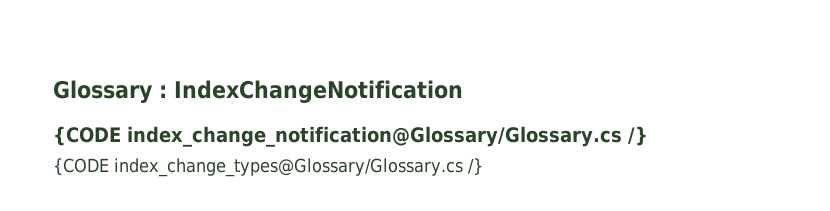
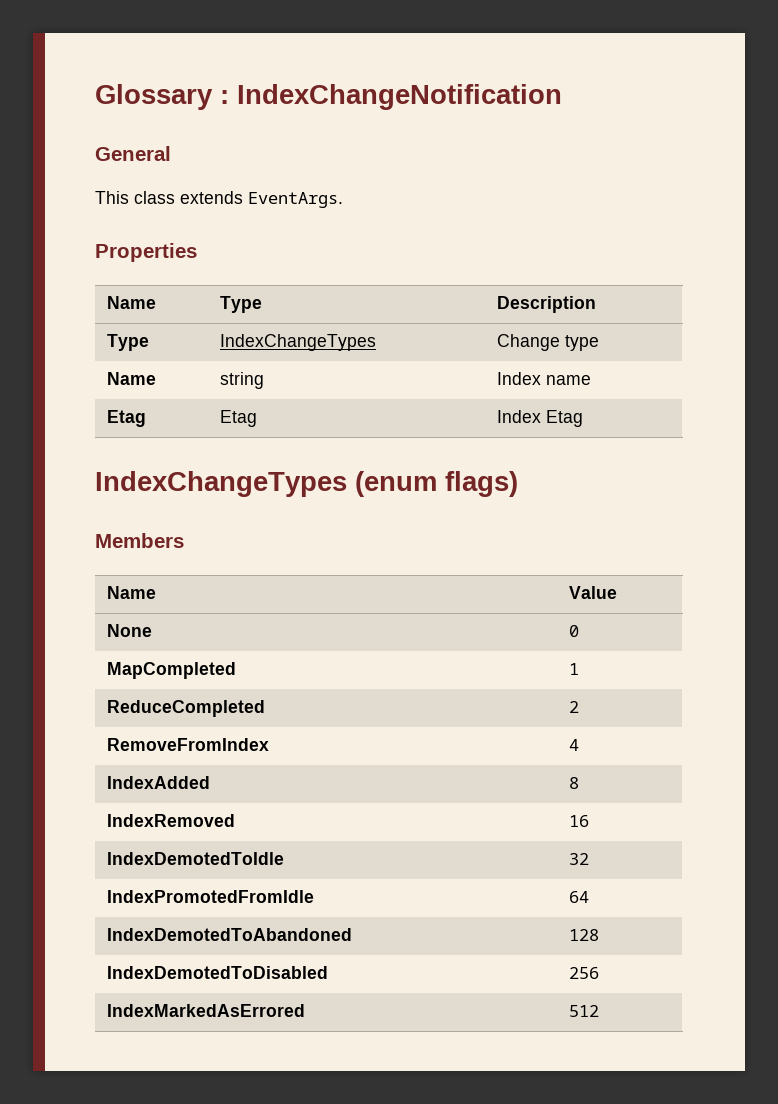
[53,126,648,147] [53,158,483,177] {CODE index_change_notification@Glossary/Glossary.cs /} // {CODE index_change_types@Glossary/Glossary.cs /} -> [95,146,171,161] [95,191,343,208] [95,243,197,262] [106,296,156,309] [219,296,262,313] [496,296,596,313] [106,334,149,351] [219,334,376,351] [496,334,599,351] [106,372,156,385] [219,372,264,389] [496,372,591,385] [106,410,146,427] [219,410,257,427] [496,410,583,427] [95,471,518,497] [95,533,184,548] [106,586,156,599] [568,586,617,599] [106,624,152,637] [568,625,579,637] [106,662,236,679] [568,663,579,675] [106,700,265,717] [568,701,579,713] [106,738,269,751] [568,739,579,751] [106,776,210,789] [568,777,579,789] [106,814,235,827] [568,815,589,827] [106,852,284,865] [568,853,589,865] [106,890,314,903] [568,891,589,903] [106,928,352,941] [568,929,599,941] [106,966,328,979] [568,967,599,979] [106,1004,305,1017] [568,1005,599,1017] General // This class extends EventArgs. // Properties // Name | Type | Description // Type | IndexChangeTypes | Change type // Name | string | Index name // Etag | Etag | Index Etag // IndexChangeTypes (enum flags) // Members // Name | Value // None | 0 // MapCompleted | 1 // ReduceCompleted | 2 // RemoveFromIndex | 4 // IndexAdded | 8 // IndexRemoved | 16 // IndexDemotedToIdle | 32 // IndexPromotedFromIdle | 64 // IndexDemotedToAbandoned | 128 // IndexDemotedToDisabled | 256 // IndexMarkedAsErrored | 512

